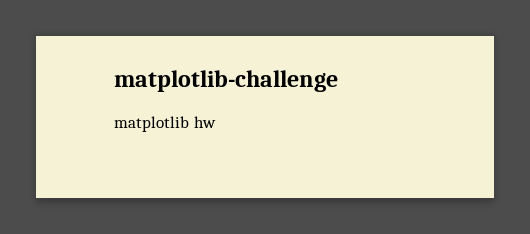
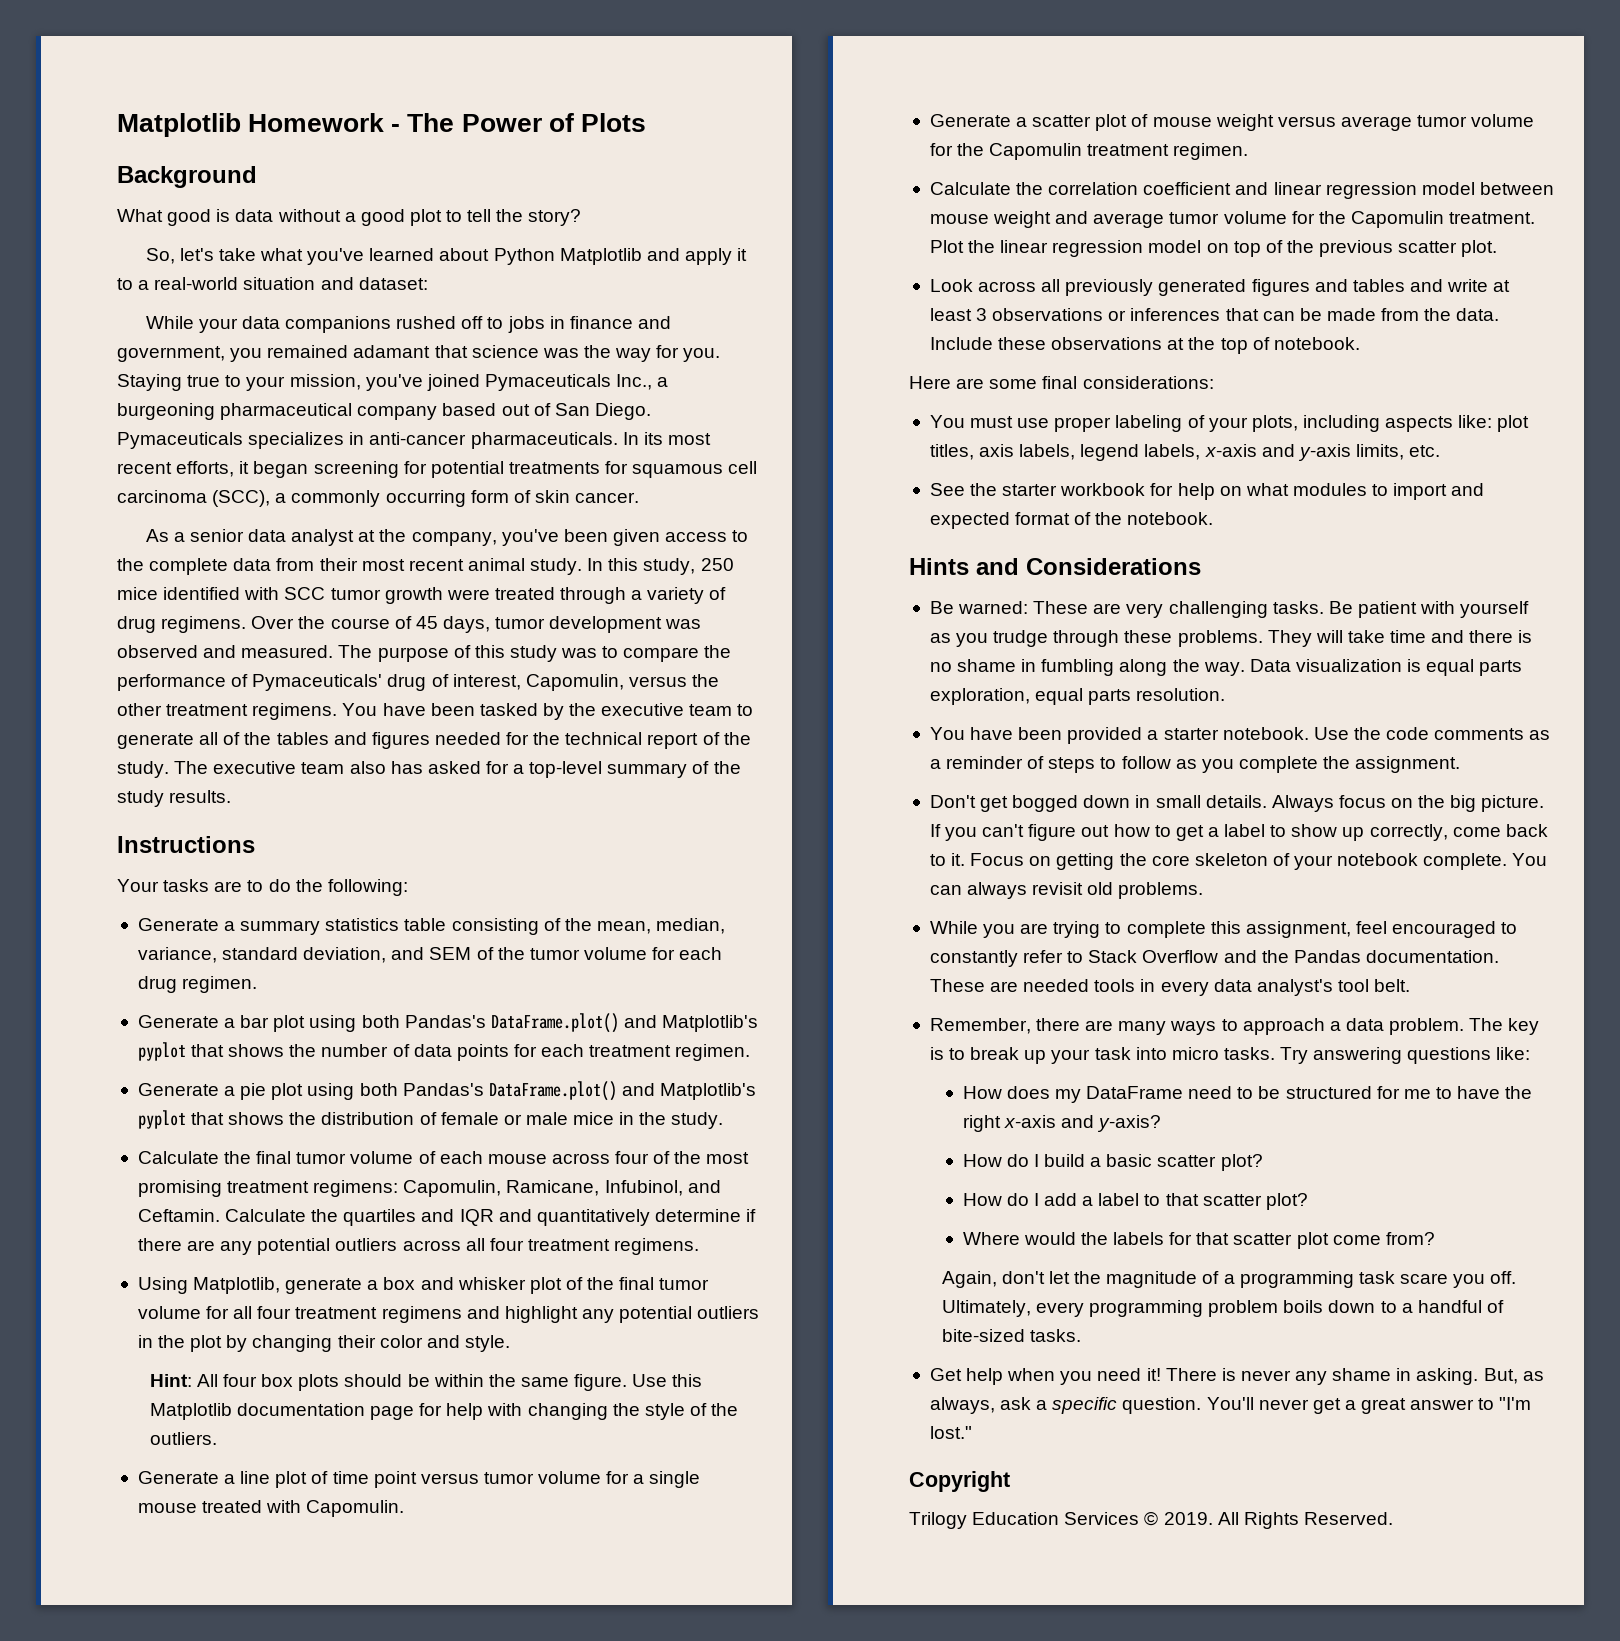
[114,70,338,92] [114,116,216,132] matplotlib-challenge // matplotlib hw -> [117,113,646,137] [117,166,257,188] [117,209,582,226] [145,248,748,265] [117,277,428,290] [145,316,671,333] [117,345,721,362] [117,374,669,391] [117,403,651,420] [117,432,711,449] [117,461,758,478] [117,490,640,507] [145,529,749,546] [117,558,734,575] [117,587,727,604] [117,616,702,633] [117,645,732,662] [117,674,720,691] [117,703,754,720] [117,732,751,749] [117,761,741,778] [117,790,232,807] [117,836,255,853] [117,879,408,896] [137,918,726,935] [137,947,723,963] [137,976,258,993] [137,1013,759,1033] [137,1042,751,1061] [137,1081,757,1101] [137,1110,724,1129] [137,1151,750,1164] [137,1180,721,1197] [137,1209,757,1226] [137,1238,700,1255] [137,1277,710,1294] [137,1306,760,1323] [137,1335,510,1352] [149,1374,703,1391] [149,1403,739,1420] [149,1432,217,1445] [137,1471,701,1488] [137,1500,405,1517] [929,114,1535,131] [929,143,1249,160] [929,182,1554,199] [929,211,1536,228] [929,240,1498,257] [929,279,1511,296] [929,308,1500,321] [929,337,1360,354] [909,376,1214,389] [929,415,1530,432] [929,444,1441,461] [929,483,1485,500] [929,512,1214,529] [909,558,1201,575] [929,601,1530,618] [929,630,1533,647] [929,659,1523,676] [929,688,1226,705] [929,727,1551,744] [929,756,1461,773] [929,795,1545,812] [929,824,1548,841] [929,853,1548,870] [929,882,1204,899] [929,921,1518,938] [929,950,1499,967] [929,979,1411,996] [929,1018,1540,1035] [929,1047,1531,1064] [962,1086,1533,1103] [962,1115,1162,1132] [962,1154,1263,1171] [962,1193,1308,1210] [962,1232,1435,1249] [941,1271,1517,1288] [941,1300,1504,1317] [941,1329,1081,1342] [929,1368,1544,1385] [929,1397,1532,1414] [929,1426,972,1439] [909,1471,1010,1492] [909,1511,1393,1529] Matplotlib Homework - The Power of Plots // Background // What good is data without a good plot to tell the story? // So, let's take what you've learned about Python Matplotlib and apply it to a real-world situation and dataset: // While your data companions rushed off to jobs in finance and government, you remained adamant that science was the way for you. Staying true to your mission, you've joined Pymaceuticals Inc., a burgeoning pharmaceutical company based out of San Diego. Pymaceuticals specializes in anti-cancer pharmaceuticals. In its most recent efforts, it began screening for potential treatments for squamous cell carcinoma (SCC), a commonly occurring form of skin cancer. // As a senior data analyst at the company, you've been given access to the complete data from their most recent animal study. In this study, 250 mice identified with SCC tumor growth were treated through a variety of drug regimens. Over the course of 45 days, tumor development was observed and measured. The purpose of this study was to compare the performance of Pymaceuticals' drug of interest, Capomulin, versus the other treatment regimens. You have been tasked by the executive team to generate all of the tables and figures needed for the technical report of the study. The executive team also has asked for a top-level summary of the study results. // Instructions // Your tasks are to do the following: // Generate a summary statistics table consisting of the mean, median, variance, standard deviation, and SEM of the tumor volume for each drug regimen. // Generate a bar plot using both Pandas's DataFrame.plot() and Matplotlib's pyplot that shows the number of data points for each treatment regimen. // Generate a pie plot using both Pandas's DataFrame.plot() and Matplotlib's pyplot that shows the distribution of female or male mice in the study. // Calculate the final tumor volume of each mouse across four of the most promising treatment regimens: Capomulin, Ramicane, Infubinol, and Ceftamin. Calculate the quartiles and IQR and quantitatively determine if there are any potential outliers across all four treatment regimens. // Using Matplotlib, generate a box and whisker plot of the final tumor volume for all four treatment regimens and highlight any potential outliers in the plot by changing their color and style. // Hint: All four box plots should be within the same figure. Use this Matplotlib documentation page for help with changing the style of the outliers. // Generate a line plot of time point versus tumor volume for a single mouse treated with Capomulin. // Generate a scatter plot of mouse weight versus average tumor volume for the Capomulin treatment regimen. // Calculate the correlation coefficient and linear regression model between mouse weight and average tumor volume for the Capomulin treatment. Plot the linear regression model on top of the previous scatter plot. // Look across all previously generated figures and tables and write at least 3 observations or inferences that can be made from the data. Include these observations at the top of notebook. // Here are some final considerations: // You must use proper labeling of your plots, including aspects like: plot titles, axis labels, legend labels, x-axis and y-axis limits, etc. // See the starter workbook for help on what modules to import and expected format of the notebook. // Hints and Considerations // Be warned: These are very challenging tasks. Be patient with yourself as you trudge through these problems. They will take time and there is no shame in fumbling along the way. Data visualization is equal parts exploration, equal parts resolution. // You have been provided a starter notebook. Use the code comments as a reminder of steps to follow as you complete the assignment. // Don't get bogged down in small details. Always focus on the big picture. If you can't figure out how to get a label to show up correctly, come back to it. Focus on getting the core skeleton of your notebook complete. You can always revisit old problems. // While you are trying to complete this assignment, feel encouraged to constantly refer to Stack Overflow and the Pandas documentation. These are needed tools in every data analyst's tool belt. // Remember, there are many ways to approach a data problem. The key is to break up your task into micro tasks. Try answering questions like: // How does my DataFrame need to be structured for me to have the right x-axis and y-axis? // How do I build a basic scatter plot? // How do I add a label to that scatter plot? // Where would the labels for that scatter plot come from? // Again, don't let the magnitude of a programming task scare you off. Ultimately, every programming problem boils down to a handful of bite-sized tasks. // Get help when you need it! There is never any shame in asking. But, as always, ask a specific question. You'll never get a great answer to "I'm lost." // Copyright // Trilogy Education Services © 2019. All Rights Reserved.

